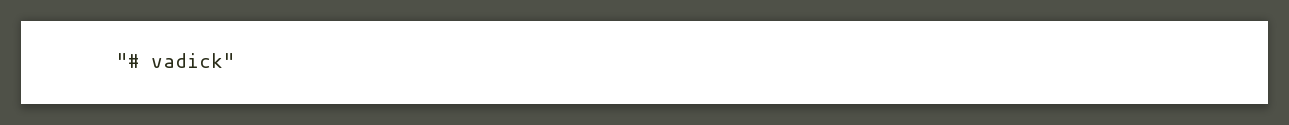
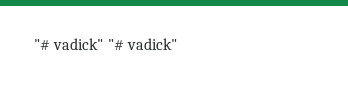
[116,53,235,68] "# vadick" -> [34,38,177,50] "# vadick" "# vadick"

